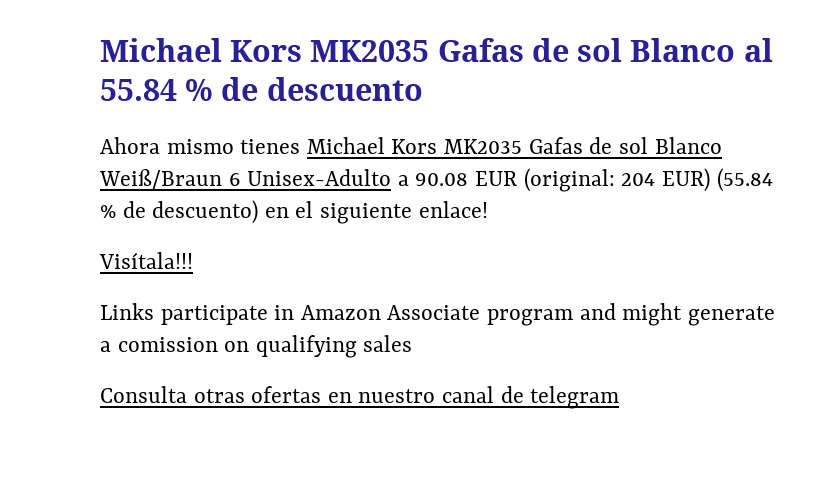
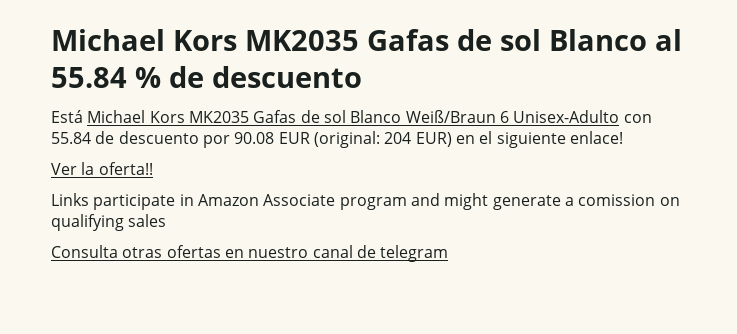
[100,137,301,154] Ahora mismo tienes -> [51,110,83,123] Está
[397,175,409,186] a -> [623,114,652,123] [51,131,230,148] con 55.84 de descuento por
[716,168,773,192] [100,200,259,224] (55.84 % de descuento) -> (452, 139) none
[99,252,193,269] Visítala!!! -> [51,162,153,175] Ver la oferta!!

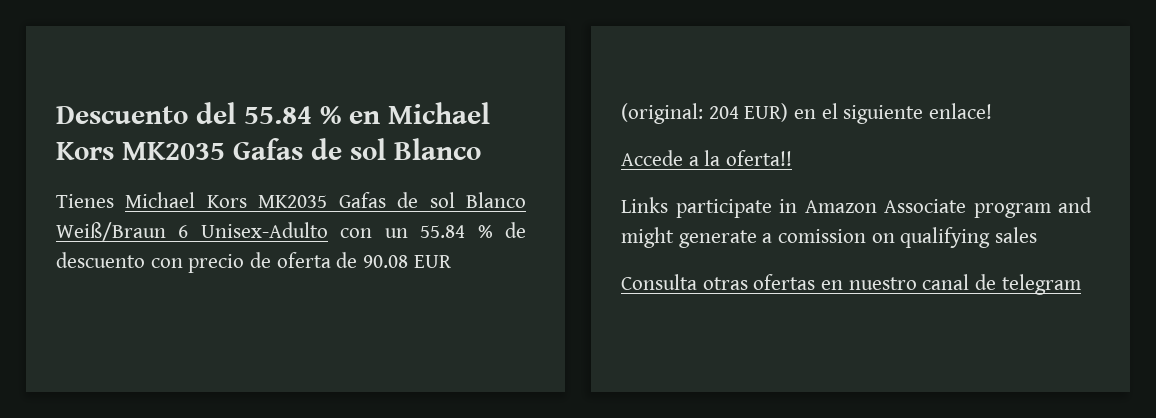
[51,29,682,51] [51,66,362,88] [51,110,83,123] Michael Kors MK2035 Gafas de sol Blanco al 55.84 % de descuento // Está -> [56,102,490,124] [56,138,481,160] [56,194,114,208] Descuento del 55.84 % en Michael Kors MK2035 Gafas de sol Blanco // Tienes
[51,131,230,148] 55.84 de descuento por -> [384,222,527,238] [56,252,358,273] un 55.84 % de descuento con precio de oferta de
[51,163,77,175] Ver -> [621,150,699,166] Accede a

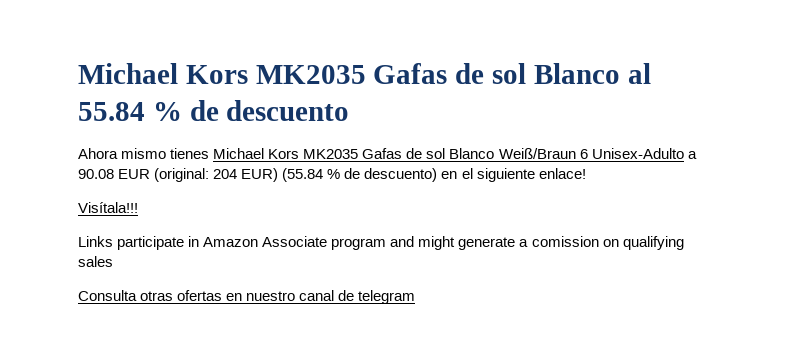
[56,102,490,124] [56,138,481,160] [56,194,114,208] Descuento del 55.84 % en Michael Kors MK2035 Gafas de sol Blanco // Tienes -> [78,63,651,84] [78,100,350,121] [78,148,210,159] Michael Kors MK2035 Gafas de sol Blanco al 55.84 % de descuento // Ahora mismo tienes
[340,222,527,238] [56,252,358,273] con un 55.84 % de descuento con precio de oferta de -> [687,151,697,159] a
(789, 112) none -> [282,168,438,182] (55.84 % de descuento)
[621,150,793,166] Accede a la oferta!! -> [78,202,138,213] Visítala!!!

